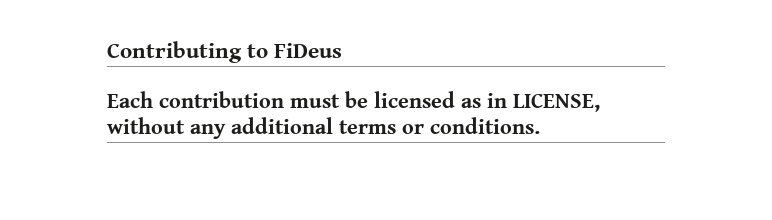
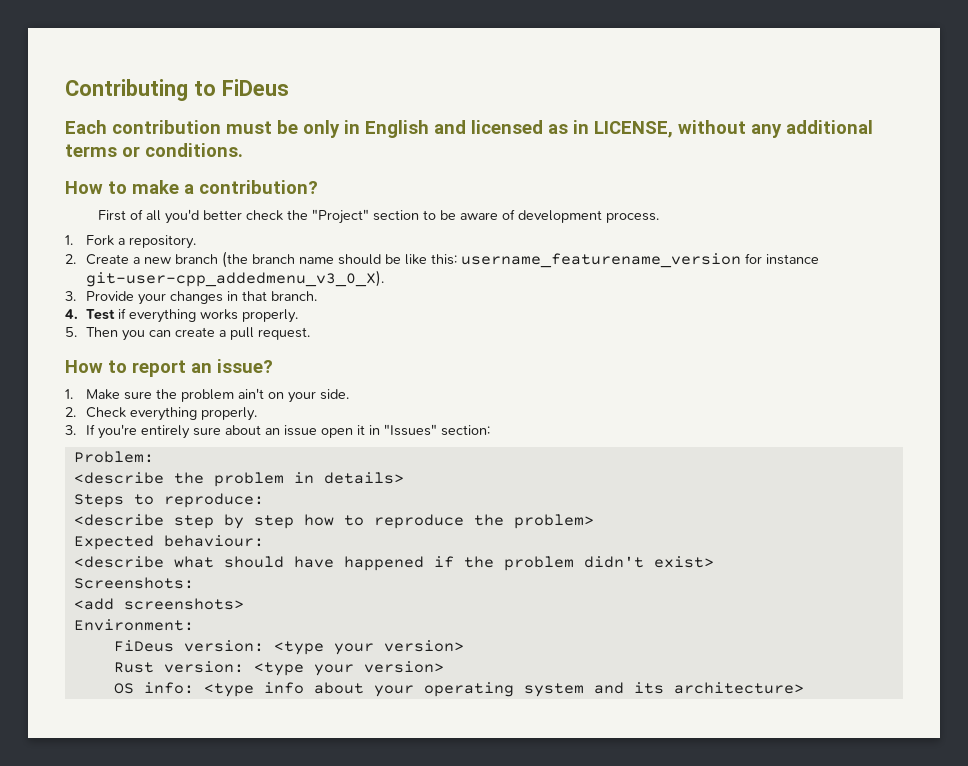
(368, 99) none -> [303,120,466,138] only in English and
(540, 125) none -> [65,180,318,194] [98,209,660,224] [65,235,196,249] [65,251,819,268] [85,270,384,287] [65,291,317,305] [65,308,298,323] [65,327,310,341] [65,359,273,377] [65,388,349,403] [65,407,257,421] [65,424,490,439] [73,451,154,463] [73,472,404,487] [73,493,264,508] [73,514,594,529] [73,535,264,550] [73,556,714,571] [73,577,194,589] [73,598,244,610] [73,619,194,631] [113,640,464,655] [113,661,444,676] [113,682,804,697] // How to make a contribution? // First of all you'd better check the "Project" section to be aware of development process. // 1. Fork a repository. // 2. Create a new branch (the branch name should be like this: username_featurename_version for instance git-user-cpp_addedmenu_v3_0_X). // 3. Provide your changes in that branch. // 4. Test if everything works properly. // 5. Then you can create a pull request. // How to report an issue? // 1. Make sure the problem ain't on your side. // 2. Check everything properly. // 3. If you're entirely sure about an issue open it in "Issues" section: // Problem: // <describe the problem in details> // Steps to reproduce: // <describe step by step how to reproduce the problem> // Expected behaviour: // <describe what should have happened if the problem didn't exist> // Screenshots: // <add screenshots> // Environment: // FiDeus version: <type your version> // Rust version: <type your version> // OS info: <type info about your operating system and its architecture>

